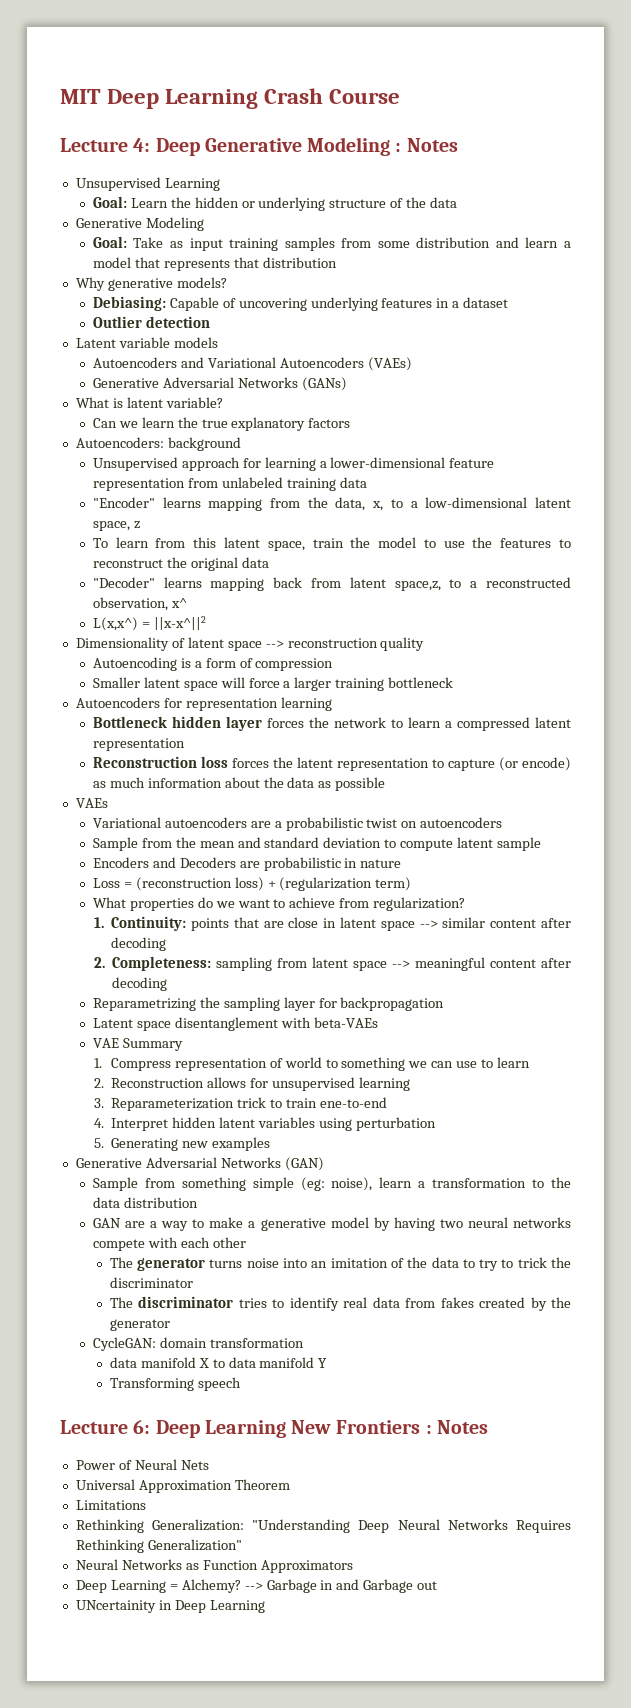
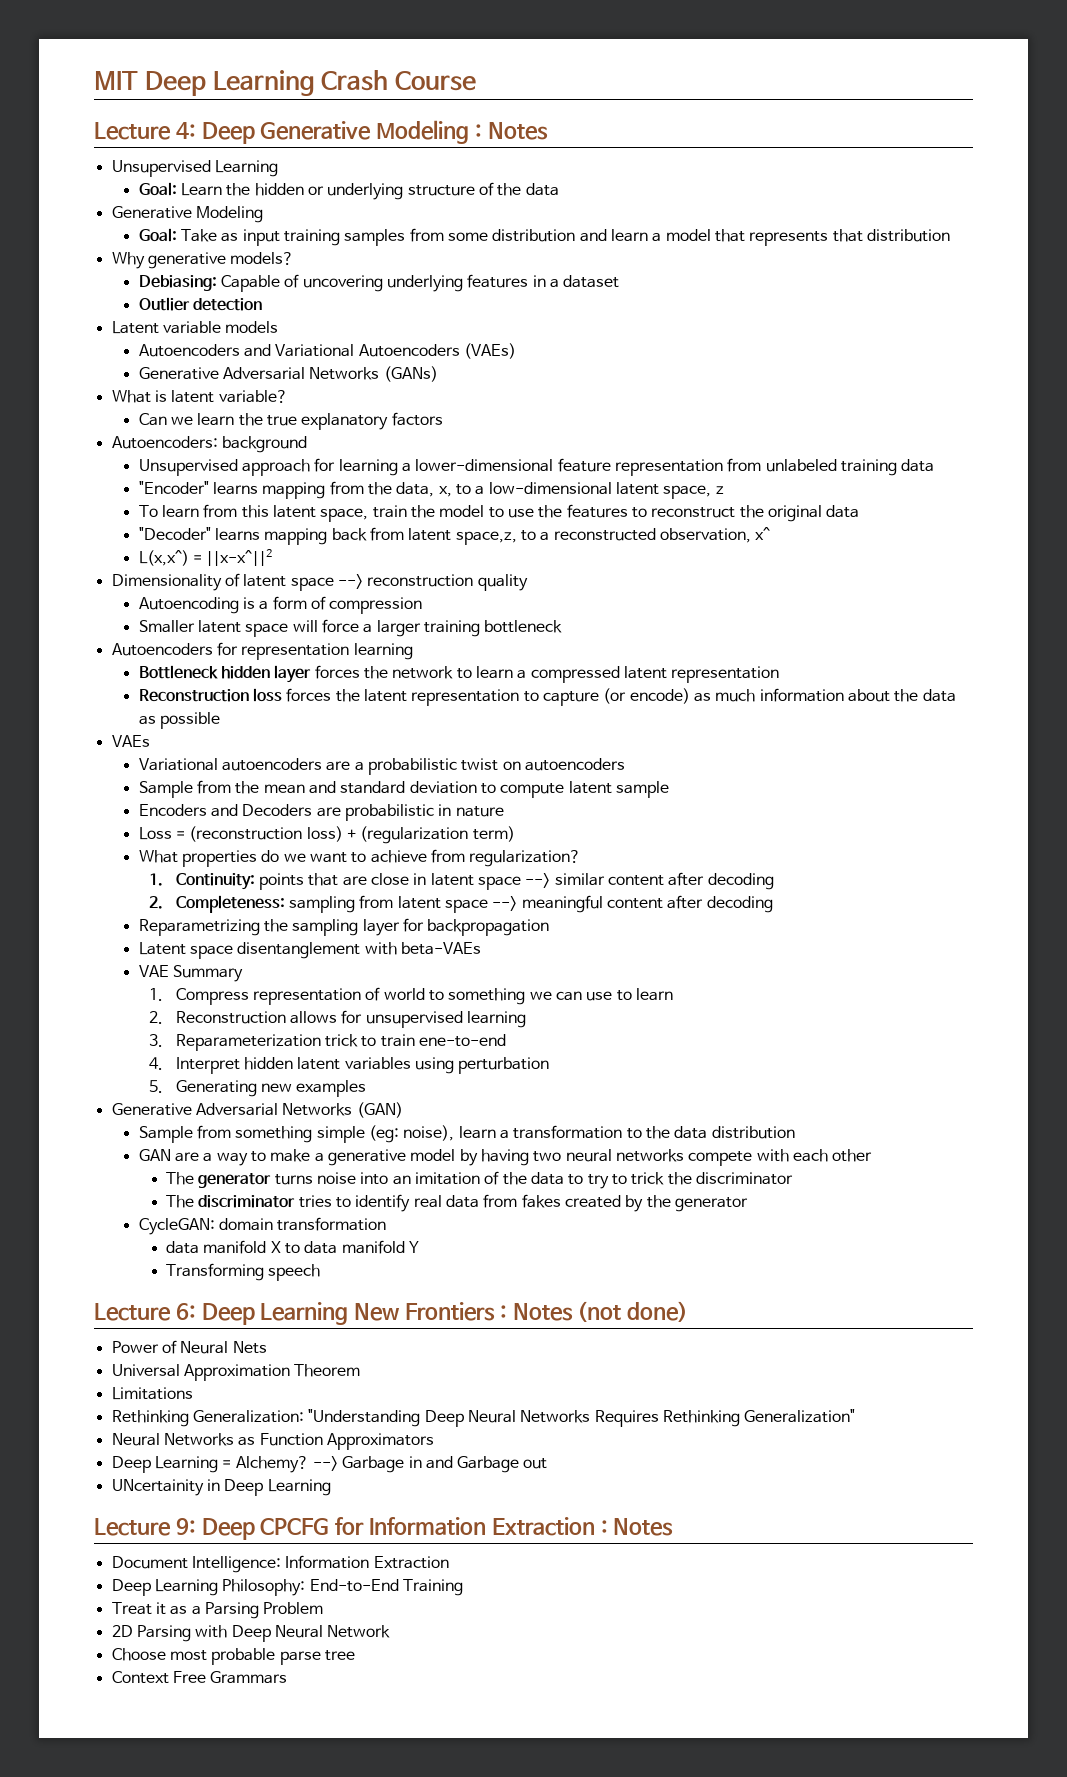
(488, 1427) none -> [577,1301,689,1322] (not done)
(265, 1606) none -> [94,1517,674,1540] [111,1555,449,1573] [111,1579,463,1596] [111,1602,324,1619] [111,1625,391,1642] [111,1648,355,1665] [111,1671,288,1684] // Lecture 9: Deep CPCFG for Information Extraction : Notes // Document Intelligence: Information Extraction // Deep Learning Philosophy: End-to-End Training // Treat it as a Parsing Problem // 2D Parsing with Deep Neural Network // Choose most probable parse tree // Context Free Grammars

